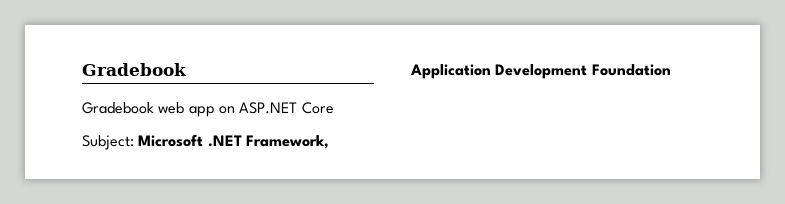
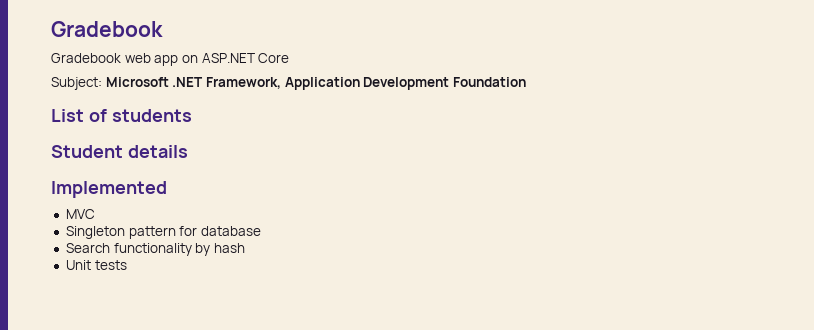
(671, 70) none -> [51,109,192,122] [51,145,188,158] [51,181,167,198] [65,209,95,219] [65,226,261,239] [65,243,245,256] [65,260,127,270] // List of students // Student details // Implemented // MVC // Singleton pattern for database // Search functionality by hash // Unit tests

